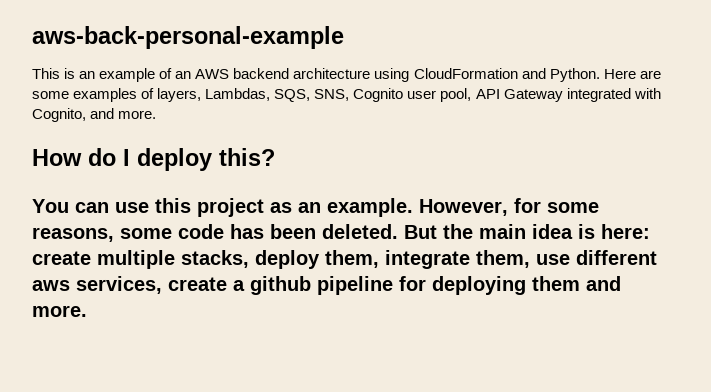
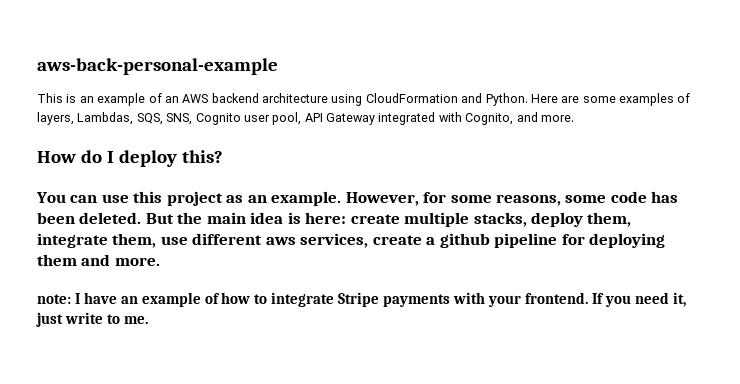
(87, 311) none -> [37,292,686,307] [36,312,148,327] // note: I have an example of how to integrate Stripe payments with your frontend. If you need it, just write to me.

